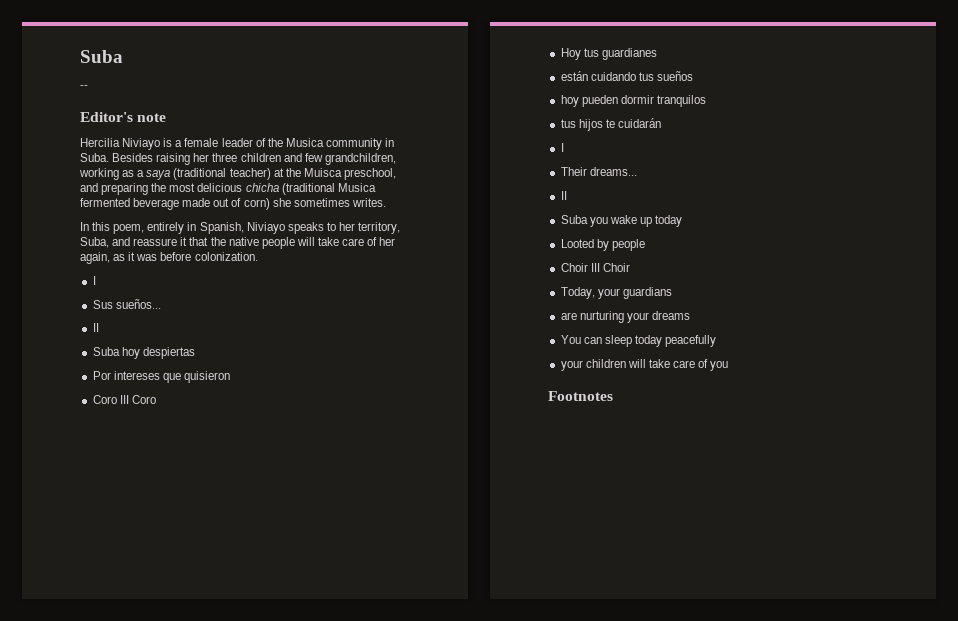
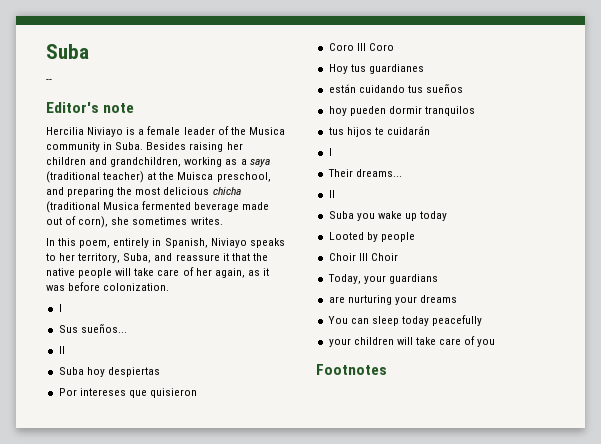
[212,153,238,162] three -> (243, 146) none
[304,153,323,162] few -> (108, 161) none
[243,198,270,210] corn) -> [78,216,109,228] corn),

